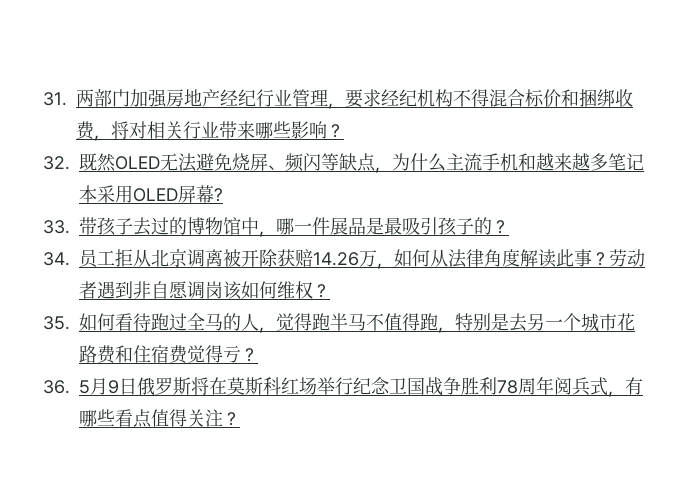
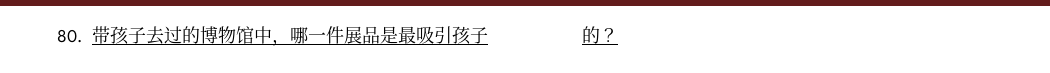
[43,89,633,109] [76,121,344,141] [43,153,644,173] [79,185,223,203] [43,220,70,234] 31.两部门加强房地产经纪行业管理，要求经纪机构不得混合标价和捆绑收费，将对相关行业带来哪些影响？ // 32.既然OLED无法避免烧屏、频闪等缺点，为什么主流手机和越来越多笔记本采用OLED屏幕? // 33. -> [57,29,83,43] 80.
[43,249,645,269] [79,281,330,300] [43,313,635,333] [79,345,258,364] [43,376,643,397] [79,409,240,428] // 34.员工拒从北京调离被开除获赔14.26万，如何从法律角度解读此事？劳动者遇到非自愿调岗该如何维权？ // 35.如何看待跑过全马的人，觉得跑半马不值得跑，特别是去另一个城市花路费和住宿费觉得亏？ // 36. 5月9日俄罗斯将在莫斯科红场举行纪念卫国战争胜利78周年阅兵式，有哪些看点值得关注？ -> (618, 35) none

